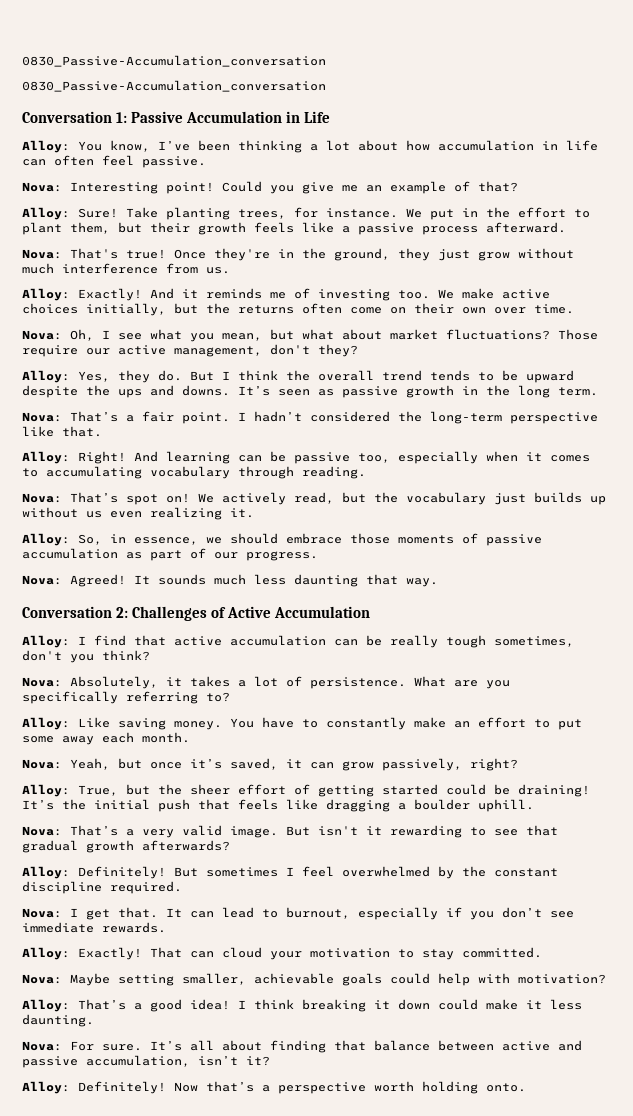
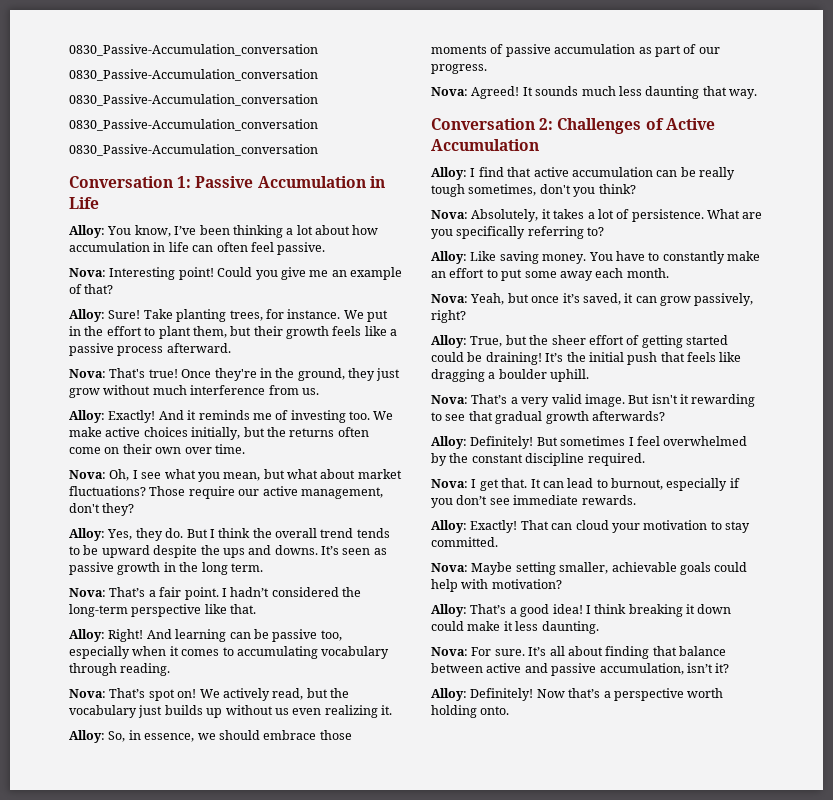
[22,55,326,67] [22,80,326,92] 0830_Passive-Accumulation_conversation // 0830_Passive-Accumulation_conversation -> [69,44,318,56] [69,69,318,81] [69,94,318,106] [69,119,318,131] [69,144,318,156] 0830_Passive-Accumulation_conversation // 0830_Passive-Accumulation_conversation // 0830_Passive-Accumulation_conversation // 0830_Passive-Accumulation_conversation // 0830_Passive-Accumulation_conversation

